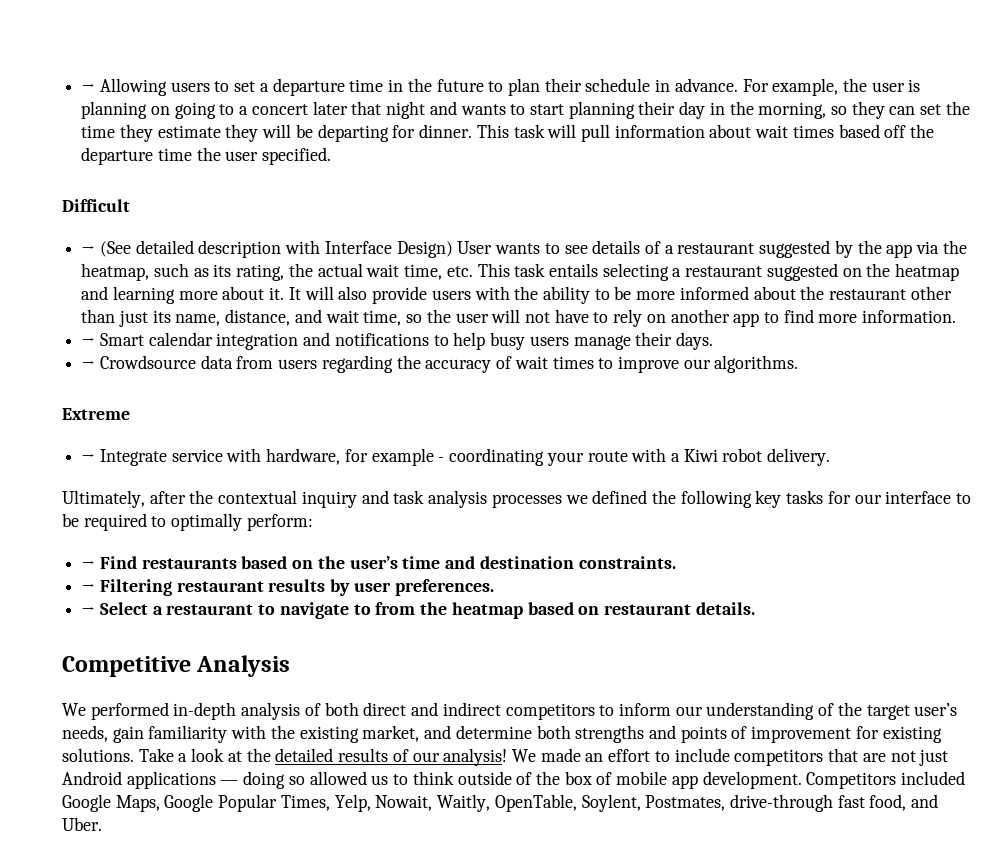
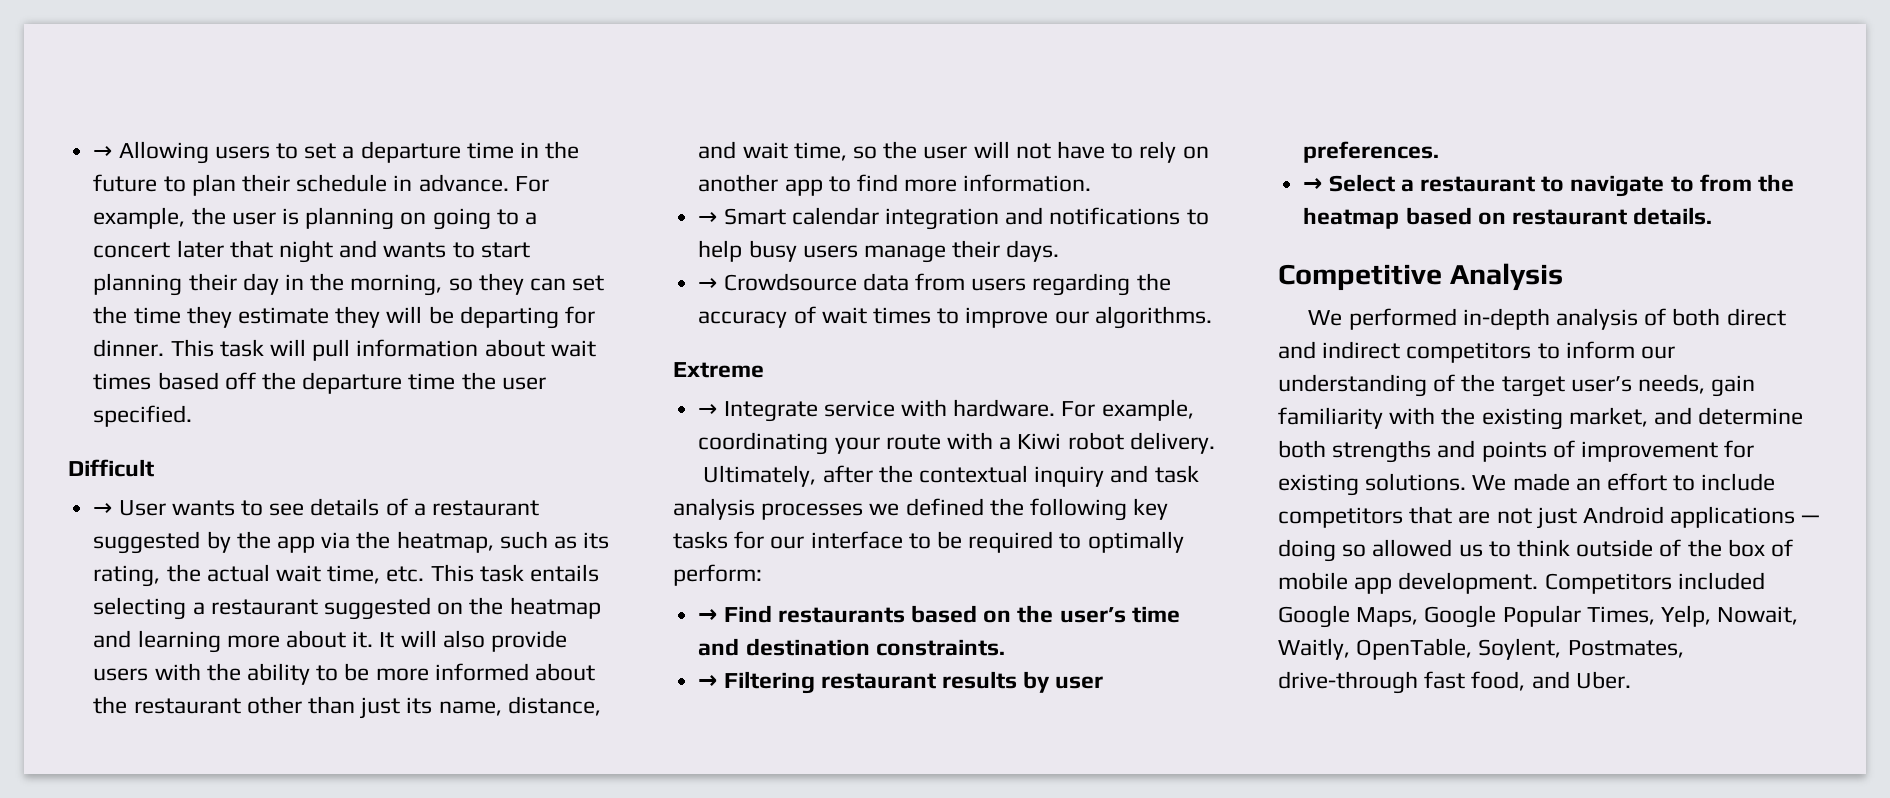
[99,240,453,258] (See detailed description with Interface Design) -> (113, 509) none
[266,448,445,466] hardware, for example - -> [953,399,1194,421] hardware. For example,
[138,748,508,766] Take a look at the detailed results of our analysis! -> (1467, 482) none

